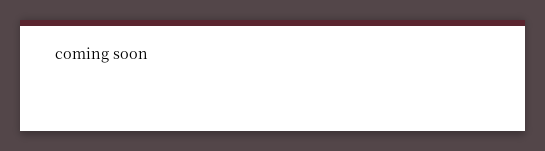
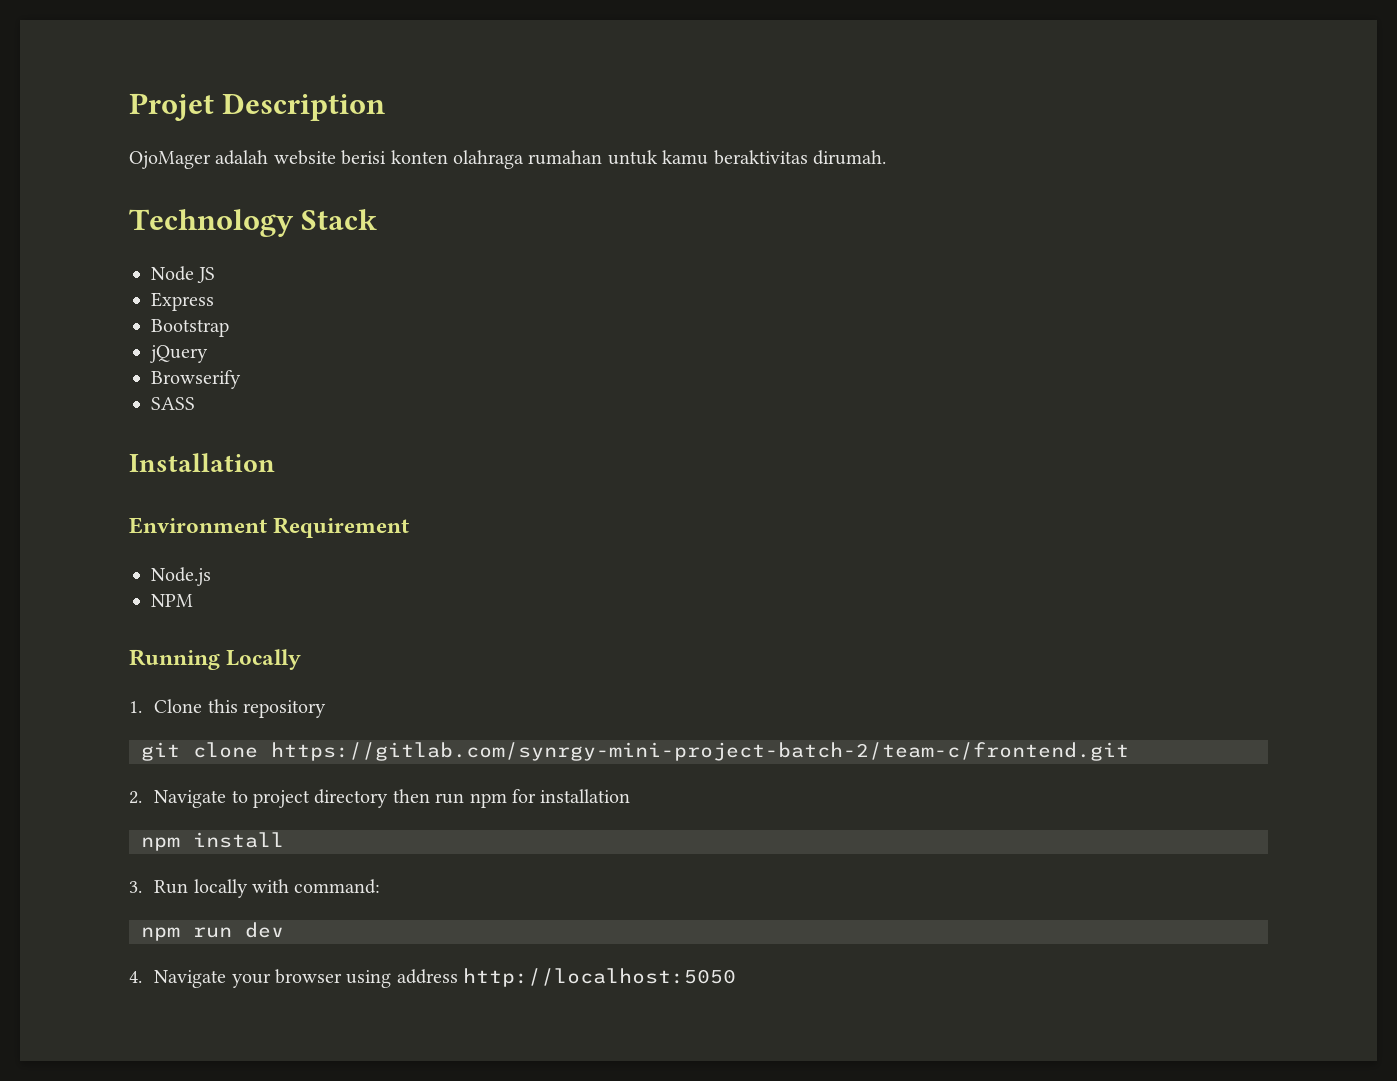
[55,47,148,63] coming soon -> [129,93,386,121] [129,150,886,169] [129,209,378,237] [151,266,216,283] [151,292,214,311] [151,319,229,337] [150,345,208,363] [151,370,241,389] [151,397,195,410] [129,453,275,472] [129,517,410,538] [151,567,211,586] [151,594,193,607] [129,649,302,670] [129,699,326,718] [141,742,1129,761] [129,789,631,808] [141,832,284,851] [129,879,381,898] [141,922,284,941] [129,968,737,988] Projet Description // OjoMager adalah website berisi konten olahraga rumahan untuk kamu beraktivitas dirumah. // Technology Stack // Node JS // Express // Bootstrap // jQuery // Browserify // SASS // Installation // Environment Requirement // Node.js // NPM // Running Locally // 1. Clone this repository // git clone https://gitlab.com/synrgy-mini-project-batch-2/team-c/frontend.git // 2. Navigate to project directory then run npm for installation // npm install // 3. Run locally with command: // npm run dev // 4. Navigate your browser using address http://localhost:5050

